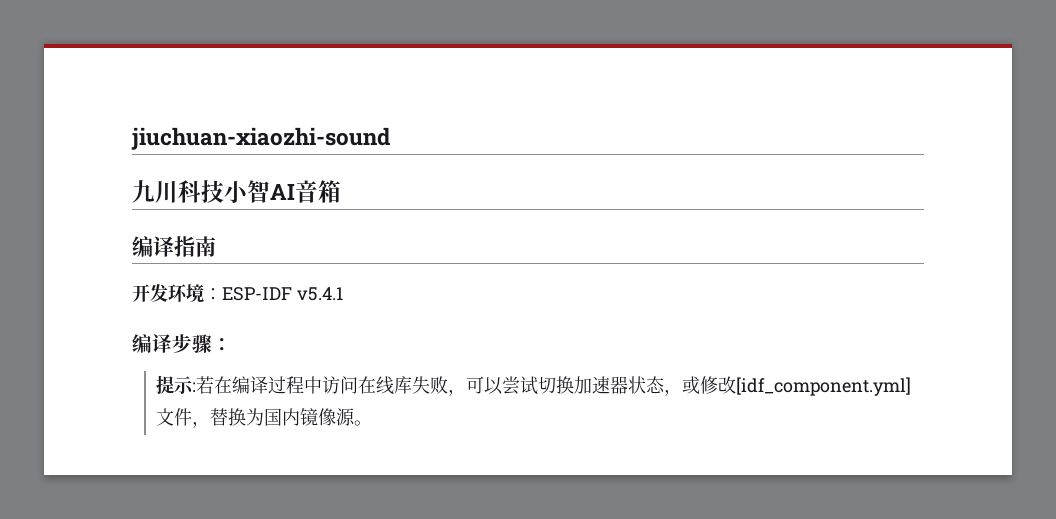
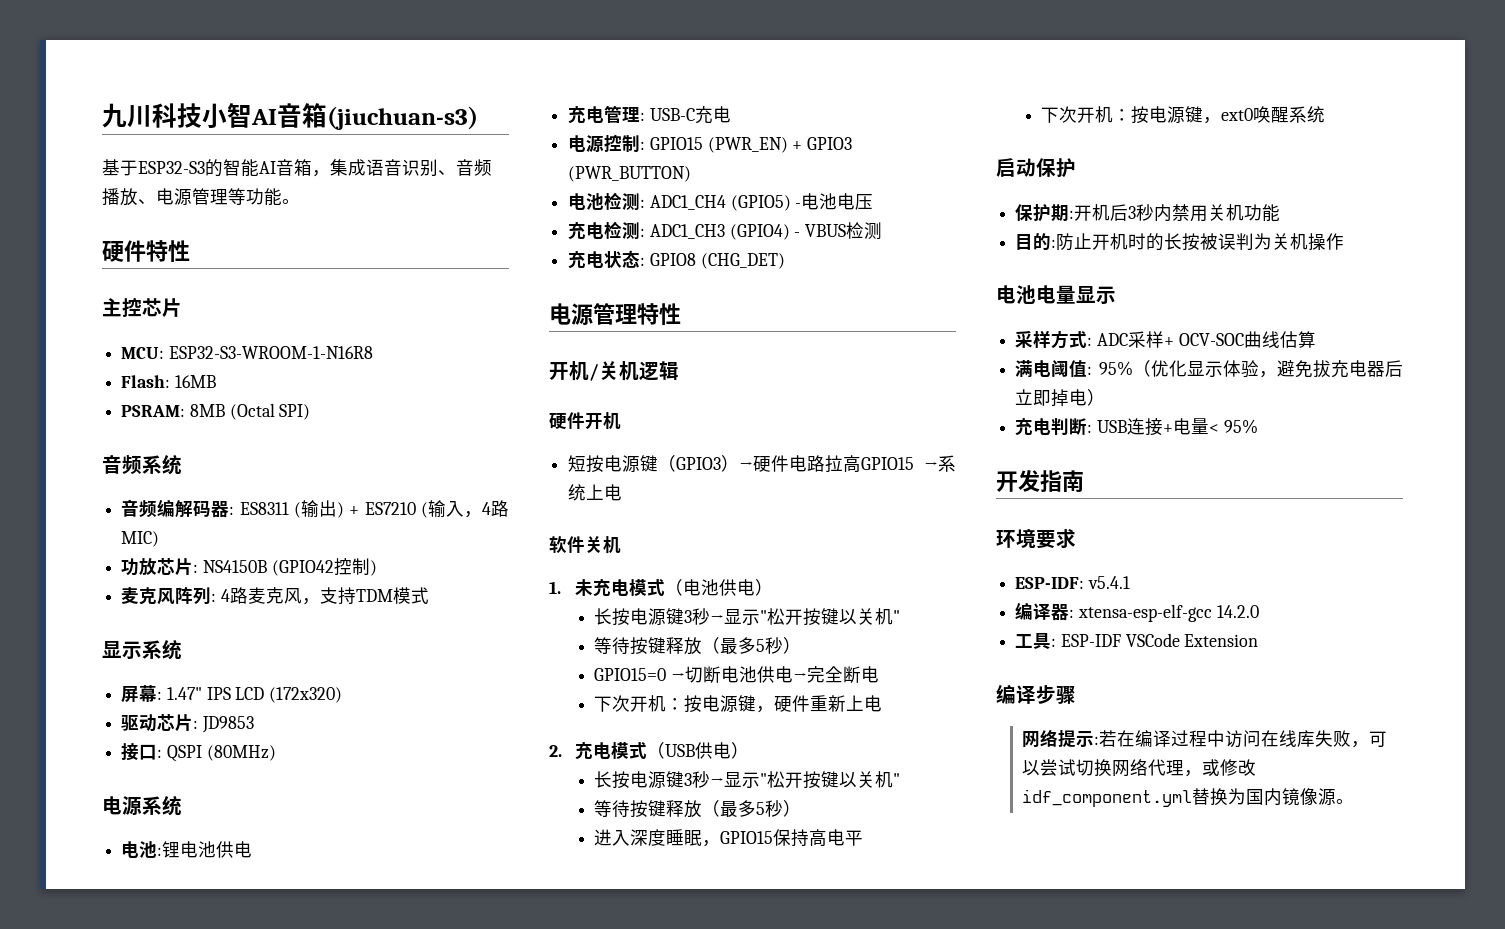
[131,127,390,150] jiuchuan-xiaozhi-sound // -> (102, 115) none
[132,236,216,257] [132,284,343,303] // 编译指南 // 开发环境：ESP-IDF v5.4.1 -> [327,106,478,130] [102,159,492,177] [102,188,300,206] [102,240,190,262] [102,298,182,317] [121,346,373,359] [121,375,216,388] [121,403,311,420] [102,454,182,475] [121,499,509,518] [121,531,160,547] [121,558,377,576] [121,587,429,605] [102,639,182,660] [121,685,343,703] [121,714,254,733] [121,743,276,762] [102,795,182,816] [121,841,253,858] [568,105,731,124] [568,134,853,153] [568,166,692,182] [568,192,874,211] [568,221,883,240] [568,250,785,269] [549,303,681,326] [549,361,679,381] [549,412,621,430] [568,455,956,473] [568,484,623,501] [549,536,621,554] [549,579,774,597] [594,608,901,626] [594,637,802,655] [594,666,880,683] [594,695,883,713] [549,742,750,760] [594,771,901,789] [594,800,802,818] [594,829,864,847] [1041,106,1326,124] [996,158,1076,178] [1015,204,1281,222] [1015,233,1345,251] [996,285,1116,304] [1015,330,1316,349] [1015,360,1403,378] [1015,389,1106,407] [1015,418,1258,436] [996,470,1084,492] [996,528,1076,549] [1015,576,1130,589] [1015,602,1259,622] [1015,633,1259,649] (jiuchuan-s3) // 基于ESP32-S3的智能AI音箱，集成语音识别、音频播放、电源管理等功能。 // 硬件特性 // 主控芯片 // MCU: ESP32-S3-WROOM-1-N16R8 // Flash: 16MB // PSRAM: 8MB (Octal SPI) // 音频系统 // 音频编解码器: ES8311 (输出) + ES7210 (输入，4路MIC) // 功放芯片: NS4150B (GPIO42控制) // 麦克风阵列: 4路麦克风，支持TDM模式 // 显示系统 // 屏幕: 1.47" IPS LCD (172x320) // 驱动芯片: JD9853 // 接口: QSPI (80MHz) // 电源系统 // 电池:锂电池供电 // 充电管理: USB-C充电 // 电源控制: GPIO15 (PWR_EN) + GPIO3 (PWR_BUTTON) // 电池检测: ADC1_CH4 (GPIO5) -电池电压 // 充电检测: ADC1_CH3 (GPIO4) - VBUS检测 // 充电状态: GPIO8 (CHG_DET) // 电源管理特性 // 开机/关机逻辑 // 硬件开机 // 短按电源键（GPIO3）→硬件电路拉高GPIO15 →系统上电 // 软件关机 // 1.未充电模式（电池供电） // 长按电源键3秒→显示"松开按键以关机" // 等待按键释放（最多5秒） // GPIO15=0 →切断电池供电→完全断电 // 下次开机：按电源键，硬件重新上电 // 2.充电模式（USB供电） // 长按电源键3秒→显示"松开按键以关机" // 等待按键释放（最多5秒） // 进入深度睡眠，GPIO15保持高电平 // 下次开机：按电源键，ext0唤醒系统 // 启动保护 // 保护期:开机后3秒内禁用关机功能 // 目的:防止开机时的长按被误判为关机操作 // 电池电量显示 // 采样方式: ADC采样+ OCV-SOC曲线估算 // 满电阈值: 95%（优化显示体验，避免拔充电器后立即掉电） // 充电判断: USB连接+电量< 95% // 开发指南 // 环境要求 // ESP-IDF: v5.4.1 // 编译器: xtensa-esp-elf-gcc 14.2.0 // 工具: ESP-IDF VSCode Extension
[212,338,232,351] ： // -> [1022,729,1059,748] // 网络
[574,376,912,396] [156,408,211,428] 加速器状态，或修改[idf_component.yml]文件， -> [1112,759,1257,777] [1022,789,1193,807] 网络代理，或修改idf_component.yml

